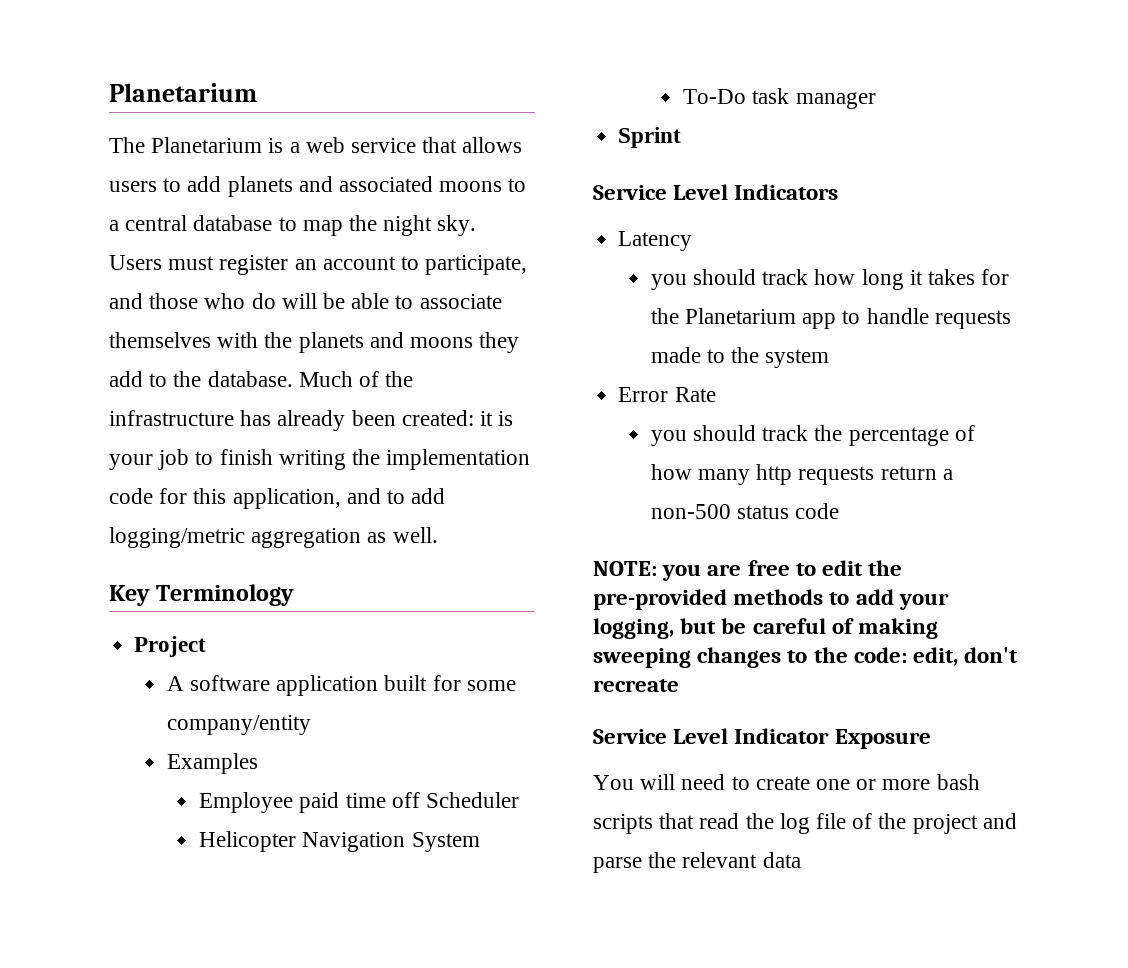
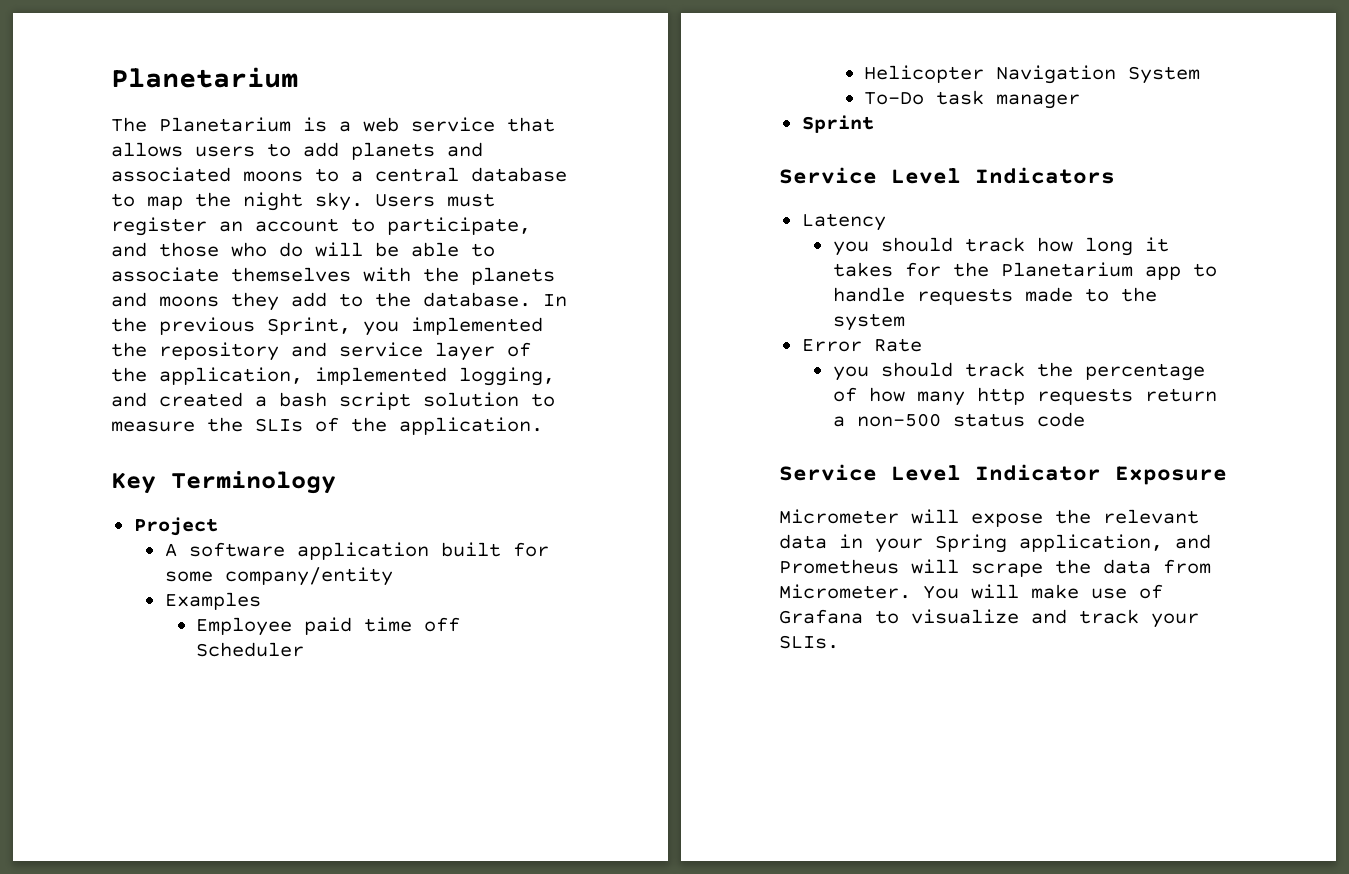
[298,371,414,387] [109,410,514,431] [109,449,531,470] [109,488,446,509] [109,527,438,548] Much of the infrastructure has already been created: it is your job to finish writing the implementation code for this application, and to add logging/metric aggregation as well. -> [543,294,567,307] [111,317,543,336] [111,342,531,361] [111,367,555,386] [111,392,555,410] [111,417,543,435] In the previous Sprint, you implemented the repository and service layer of the application, implemented logging, and created a bash script solution to measure the SLIs of the application.
[593,560,903,581] [593,589,949,610] [593,618,939,639] [593,647,1019,668] [593,679,679,692] [593,728,931,749] [593,774,980,790] [593,813,1017,834] [593,852,801,873] NOTE: you are free to edit the pre-provided methods to add your logging, but be careful of making sweeping changes to the code: edit, don't recreate // Service Level Indicator Exposure // You will need to create one or more bash scripts that read the log file of the project and parse the relevant data -> [779,464,1227,485] [779,509,1199,527] [779,534,1211,553] [779,559,1211,577] [779,584,1163,599] [779,609,1199,628] [779,635,839,649] Service Level Indicator Exposure // Micrometer will expose the relevant data in your Spring application, and Prometheus will scrape the data from Micrometer. You will make use of Grafana to visualize and track your SLIs.

